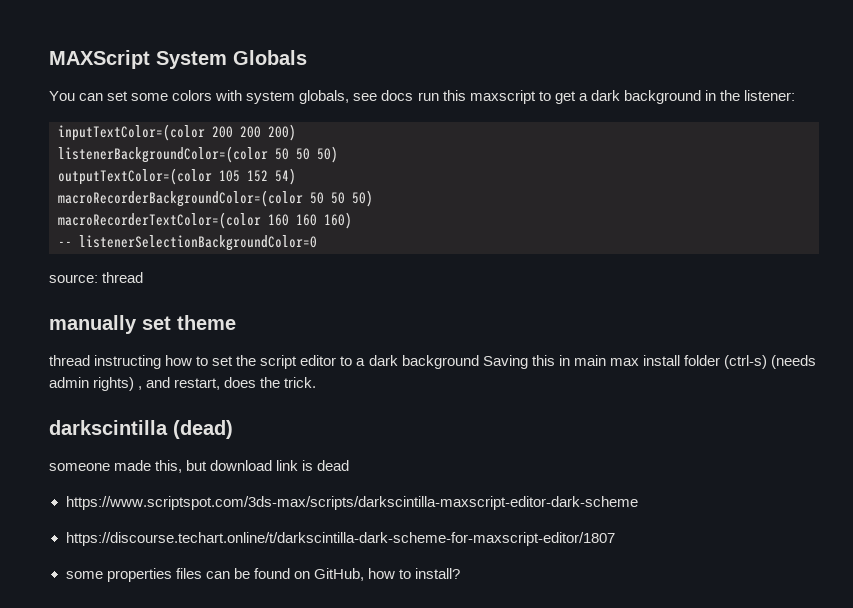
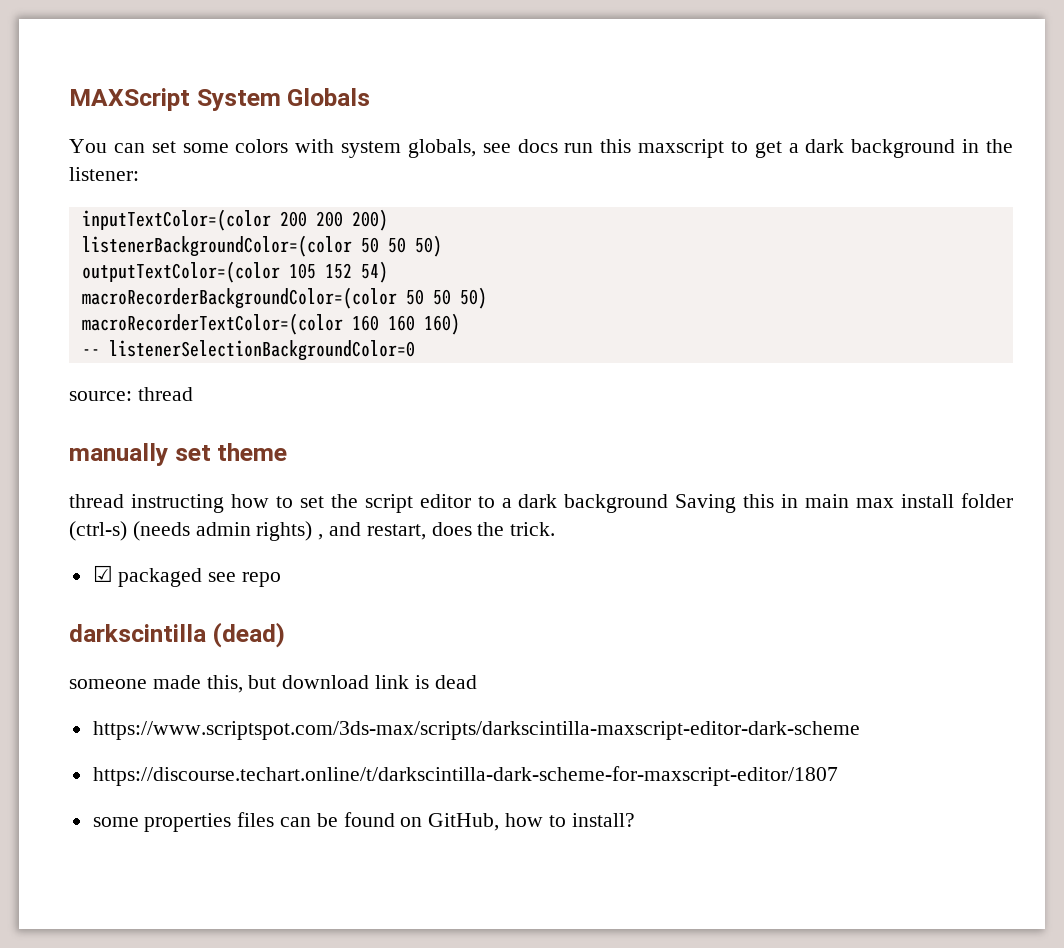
(317, 382) none -> [92,565,282,587] // ☑ packaged see repo

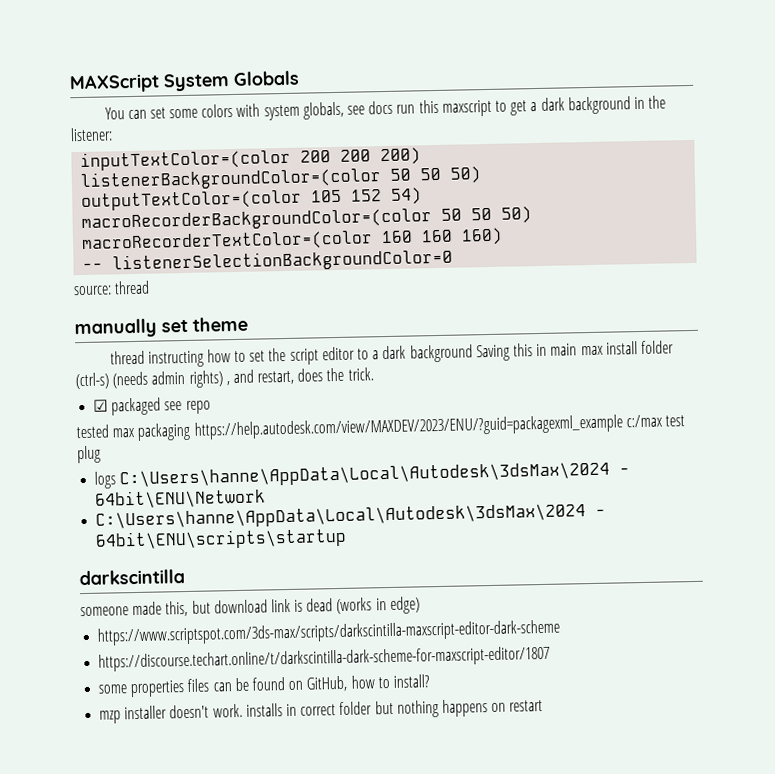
(282, 579) none -> [76,414,685,441] [77,445,101,464] [94,461,631,489] [95,488,267,509] [95,503,607,530] [95,527,348,551] // tested max packaging https://help.autodesk.com/view/MAXDEV/2023/ENU/?guid=packagexml_example c:/max test plug // logs C:\Users\hanne\AppData\Local\Autodesk\3dsMax\2024 - 64bit\ENU\Network // C:\Users\hanne\AppData\Local\Autodesk\3dsMax\2024 - 64bit\ENU\scripts\startup
[212,622,285,648] (dead) -> (185, 577) none
(477, 682) none -> [336,596,420,615] (works in edge)
(635, 820) none -> [99,699,544,724] // mzp installer doesn't work. installs in correct folder but nothing happens on restart

